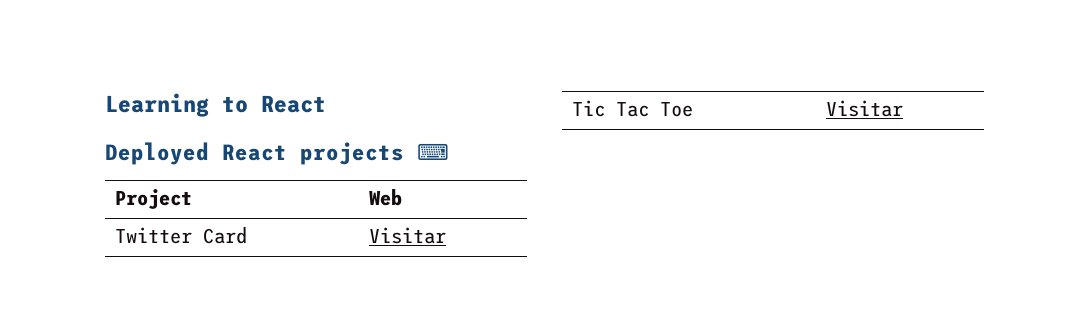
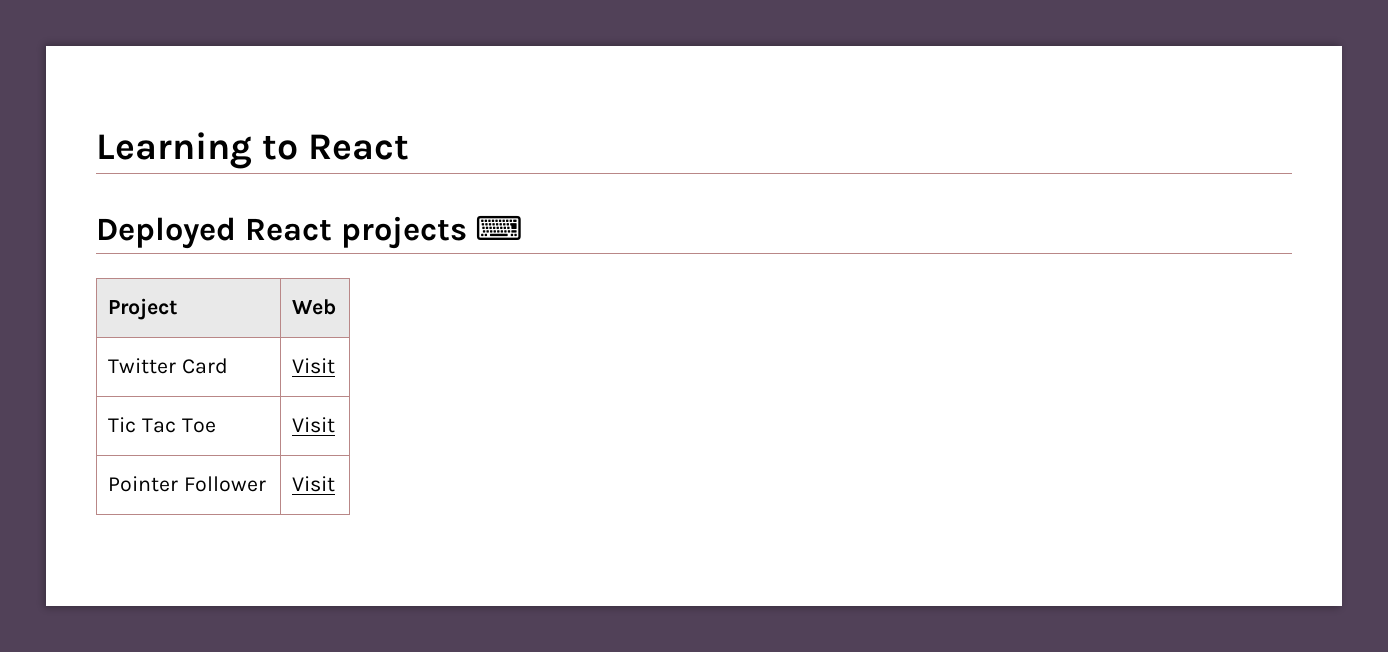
[368,227,446,244] Visitar -> [292,358,336,374] Visit
[825,100,903,117] Visitar -> [292,417,336,433] [108,476,266,492] [292,476,336,492] Visit // Pointer Follower | Visit

